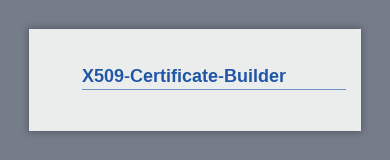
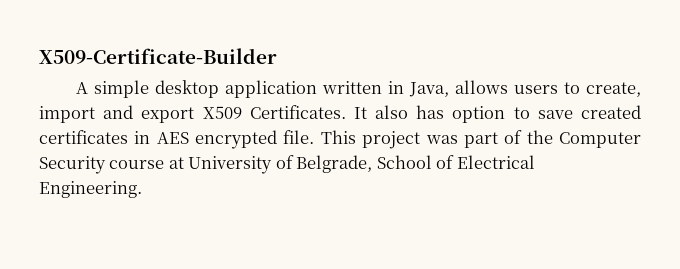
(286, 75) none -> [75,80,641,98] [39,105,641,123] [39,130,642,149] [39,155,535,174] [39,181,142,198] // A simple desktop application written in Java, allows users to create, import and export X509 Certificates. It also has option to save created certificates in AES encrypted file. This project was part of the Computer Security course at University of Belgrade, School of Electrical Engineering.

